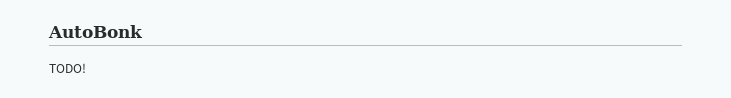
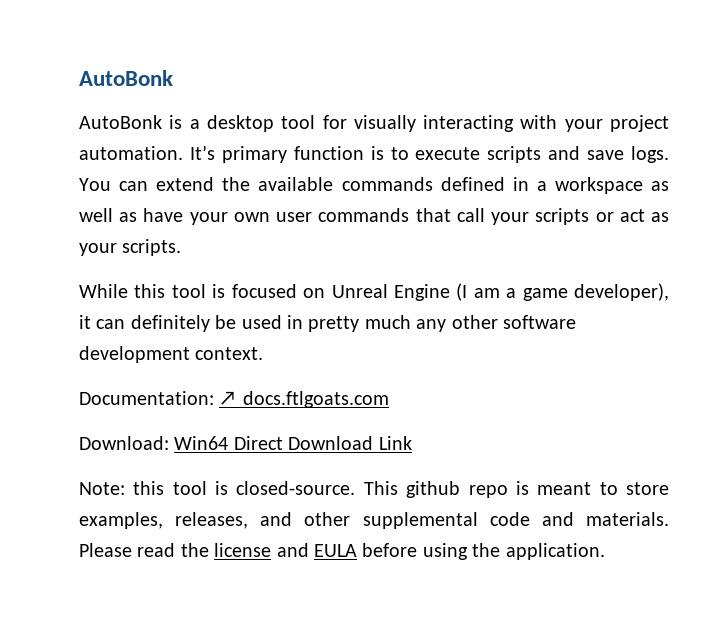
[49,63,86,73] TODO! -> [79,115,669,132] [79,145,669,163] [79,177,670,194] [79,208,670,225] [79,239,182,256] [79,283,670,301] [79,315,576,332] [79,346,264,363] [79,391,389,408] [79,436,412,450] [79,481,670,498] [79,512,670,529] [79,543,605,560] AutoBonk is a desktop tool for visually interacting with your project automation. It’s primary function is to execute scripts and save logs. You can extend the available commands defined in a workspace as well as have your own user commands that call your scripts or act as your scripts. // While this tool is focused on Unreal Engine (I am a game developer), it can definitely be used in pretty much any other software development context. // Documentation: ↗ docs.ftlgoats.com // Download: Win64 Direct Download Link // Note: this tool is closed-source. This github repo is meant to store examples, releases, and other supplemental code and materials. Please read the license and EULA before using the application.

